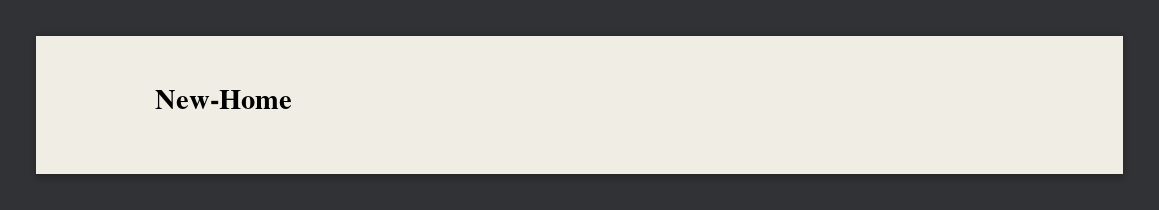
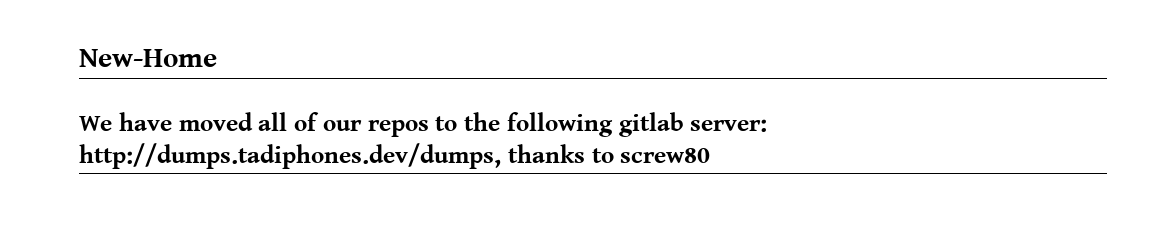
(292, 99) none -> [79,112,768,137] [79,143,711,169] // We have moved all of our repos to the following gitlab server: http://dumps.tadiphones.dev/dumps, thanks to screw80

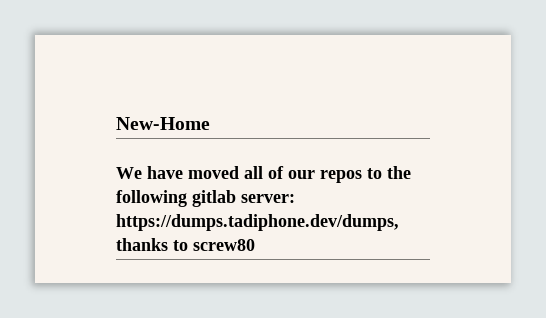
[79,143,501,169] http://dumps.tadiphones.dev/dumps, -> [116,214,399,231] https://dumps.tadiphone.dev/dumps,

